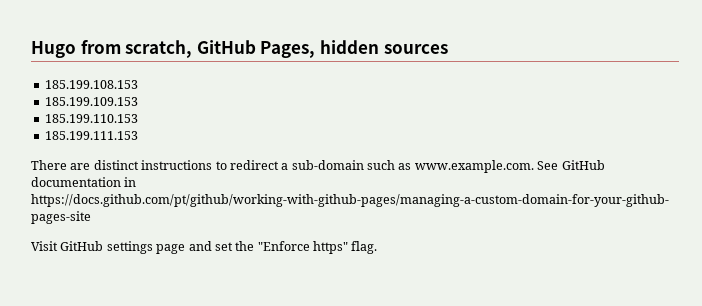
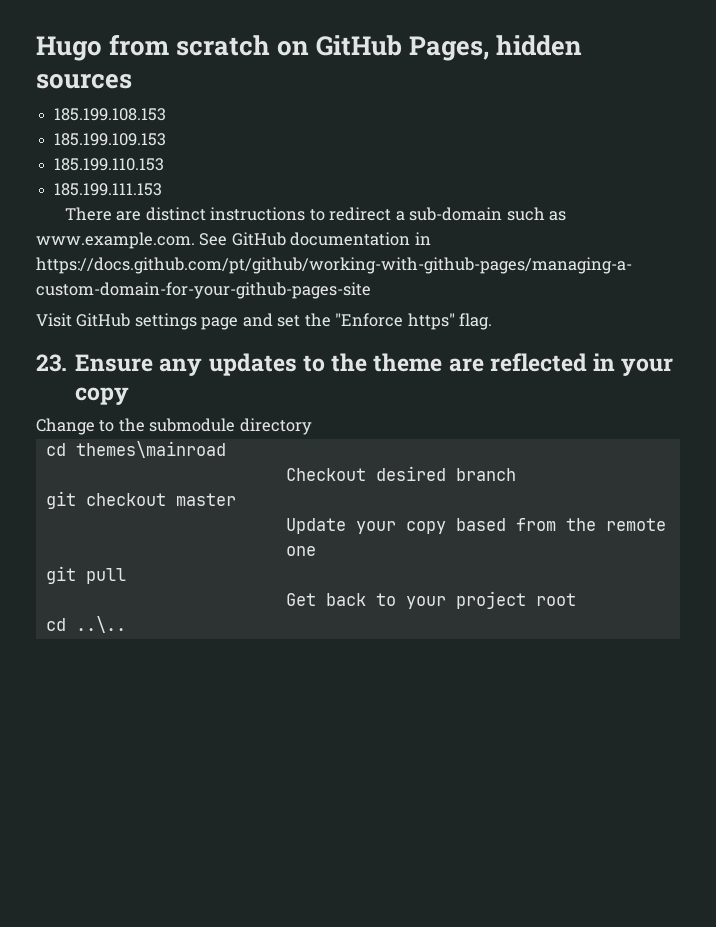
[125,40,193,58] scratch, -> [176,35,310,56] scratch on
(378, 247) none -> [36,353,674,376] [75,387,130,405] [36,418,312,435] [45,441,226,458] [285,466,516,481] [45,491,236,509] [285,518,666,534] [285,546,316,556] [45,566,126,584] [285,591,576,609] [45,616,126,633] // 23. Ensure any updates to the theme are reflected in your copy // Change to the submodule directory // cd themes\mainroad // Checkout desired branch // git checkout master // Update your copy based from the remote one // git pull // Get back to your project root // cd ..\..

